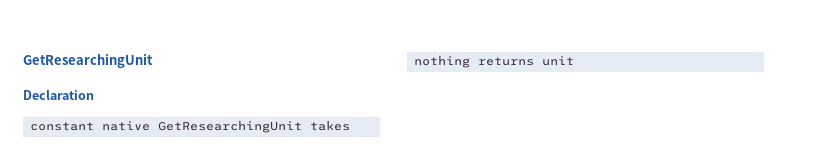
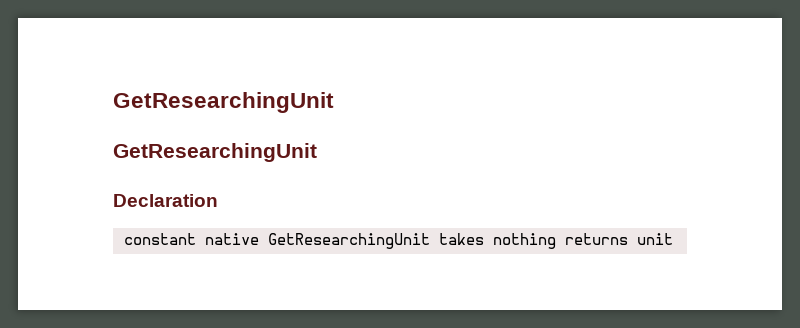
[23,53,153,68] GetResearchingUnit -> [113,92,334,113] [113,143,317,162] GetResearchingUnit // GetResearchingUnit

